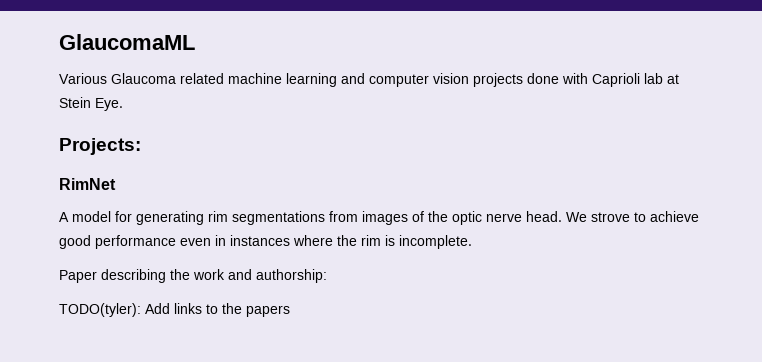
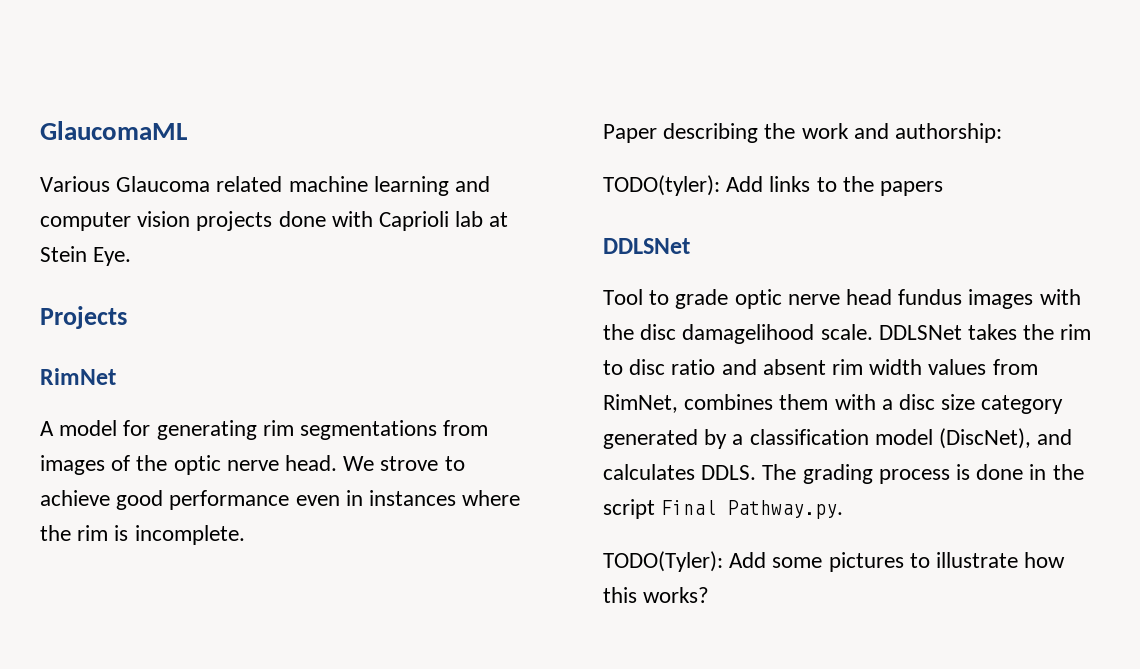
[59,138,141,155] Projects: -> [40,306,127,329] Projects
(290, 311) none -> [603,238,690,254] [603,289,1081,309] [603,324,1092,344] [603,359,1038,375] [603,394,1064,414] [603,428,1073,449] [603,464,1084,484] [603,499,844,519] [603,551,1066,572] [603,587,710,603] // DDLSNet // Tool to grade optic nerve head fundus images with the disc damagelihood scale. DDLSNet takes the rim to disc ratio and absent rim width values from RimNet, combines them with a disc size category generated by a classification model (DiscNet), and calculates DDLS. The grading process is done in the script Final Pathway.py. // TODO(Tyler): Add some pictures to illustrate how this works?

